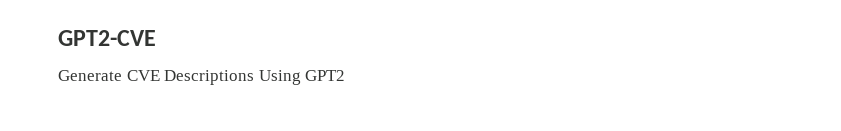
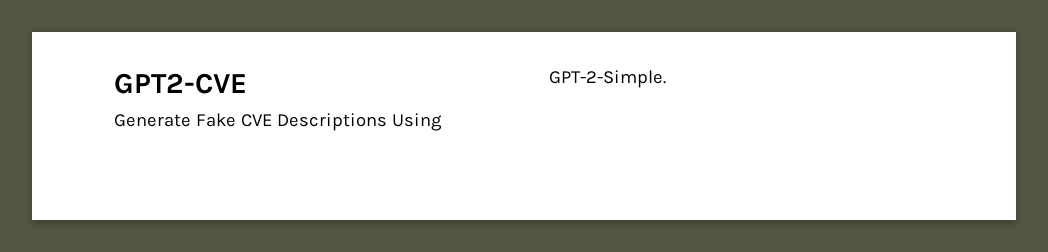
(122, 75) none -> [195,113,236,127] Fake
[305,70,346,81] GPT2 -> [549,70,666,88] GPT-2-Simple.

